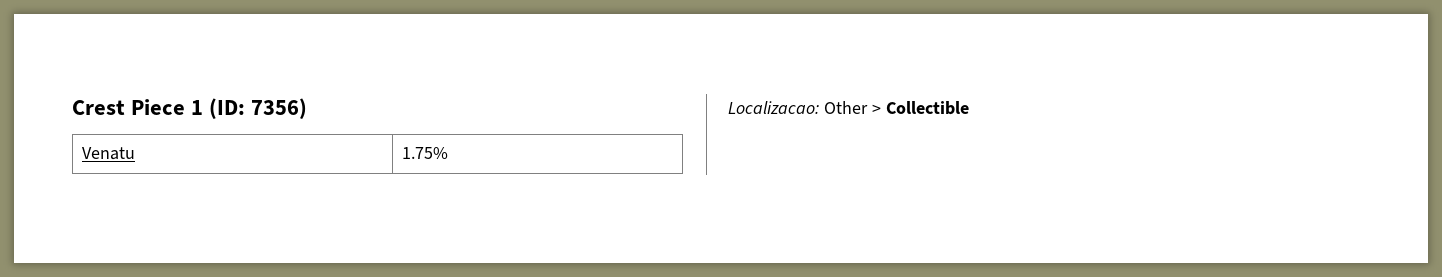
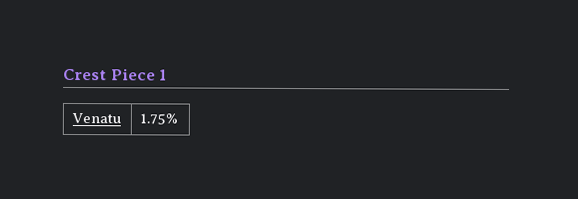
[209,98,308,119] (ID: 7356) -> (168, 75) none
[728,101,969,115] // Localizacao: Other > Collectible -> (178, 119) none

